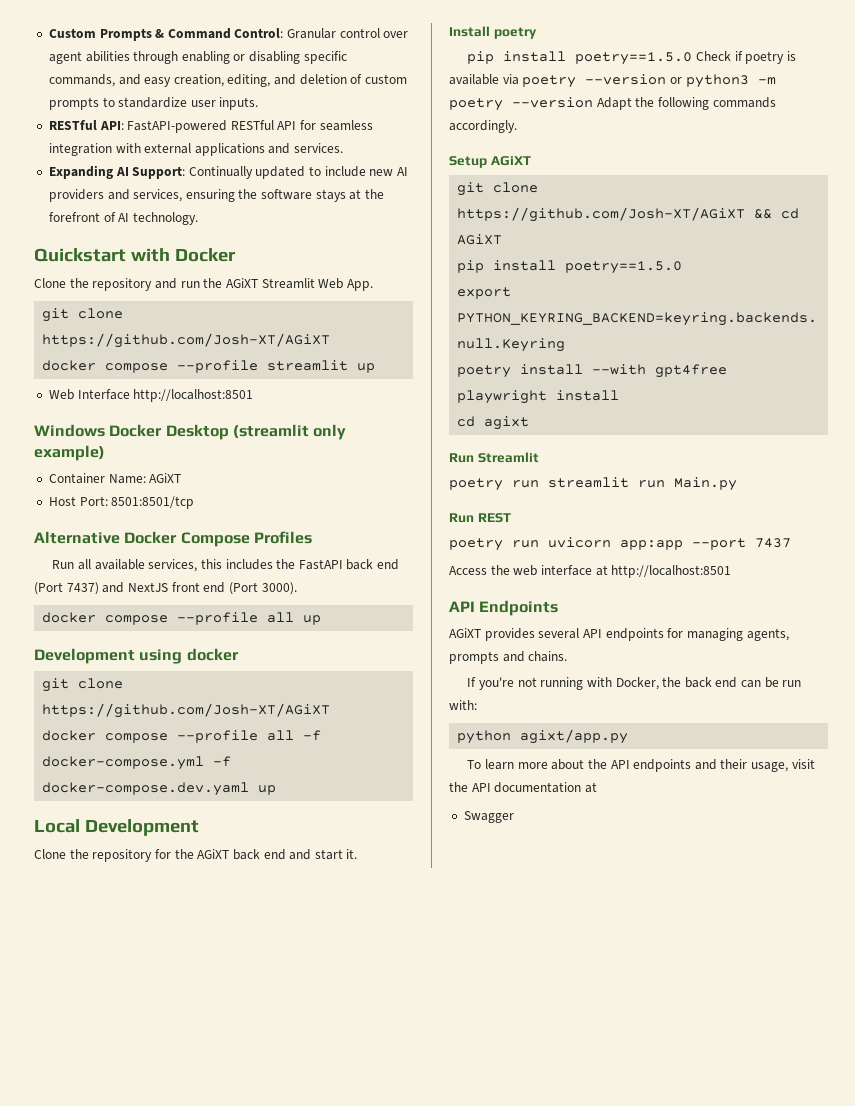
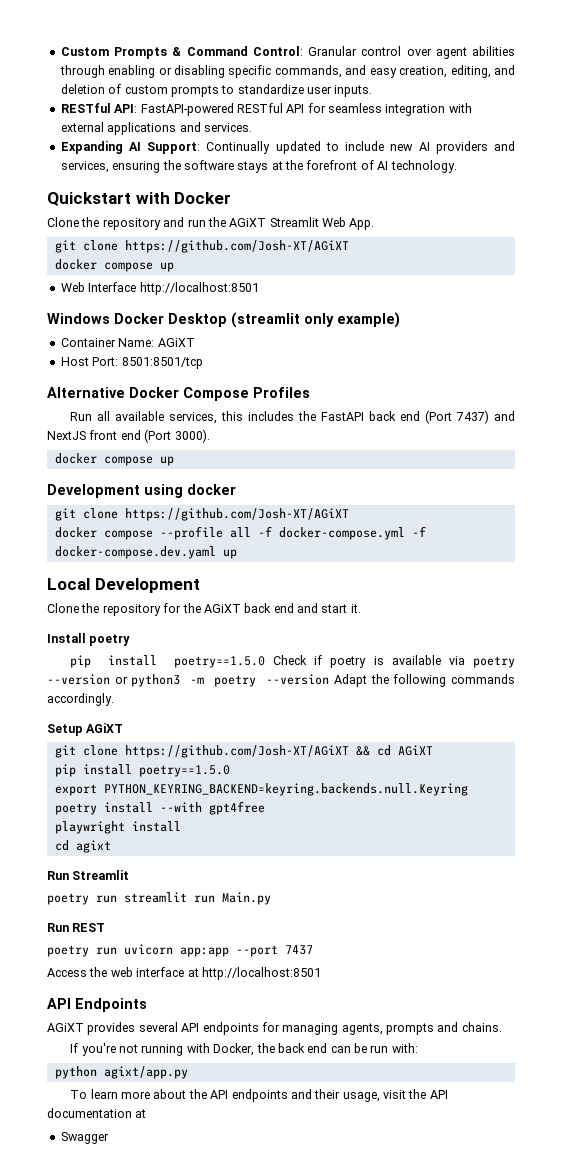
[177,360,349,373] --profile streamlit -> (153, 267) none
[177,612,295,625] --profile all -> (153, 461) none

